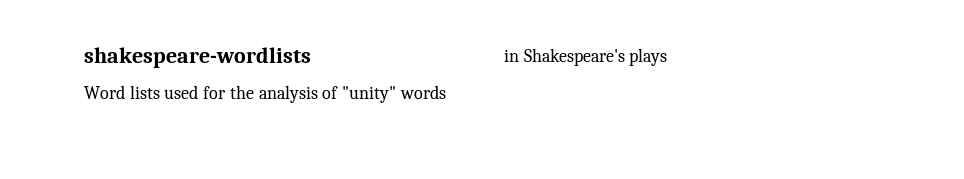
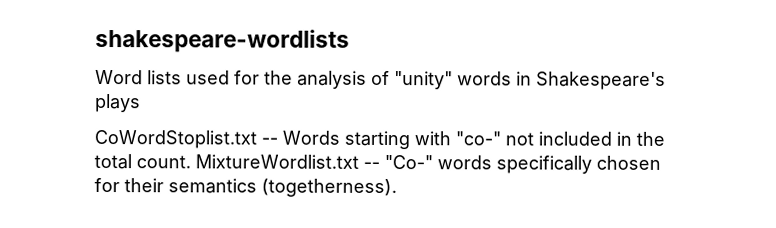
(668, 57) none -> [94,129,665,150] [94,153,661,174] [94,177,397,198] // CoWordStoplist.txt -- Words starting with "co-" not included in the total count. MixtureWordlist.txt -- "Co-" words specifically chosen for their semantics (togetherness).

